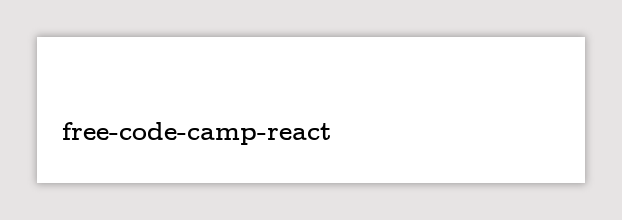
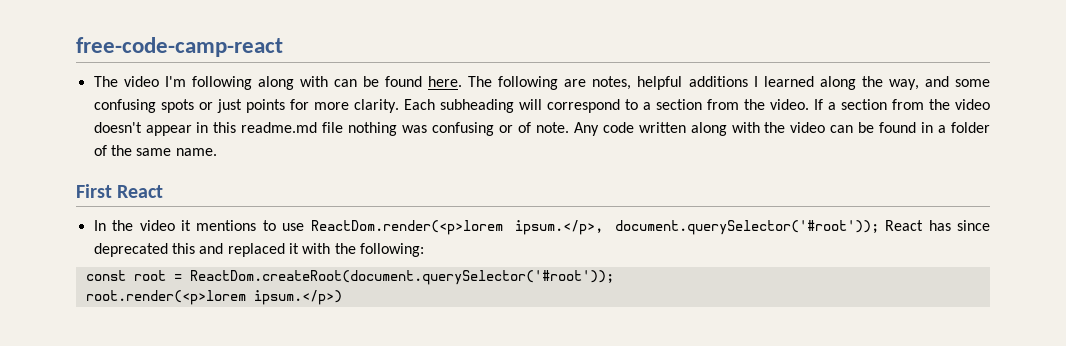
(332, 133) none -> [93,76,991,90] [93,99,990,113] [93,122,990,136] [93,145,217,156] [76,184,164,198] [93,220,990,235] [93,243,424,257] [85,270,614,285] [85,290,342,305] // The video I'm following along with can be found here. The following are notes, helpful additions I learned along the way, and some confusing spots or just points for more clarity. Each subheading will correspond to a section from the video. If a section from the video doesn't appear in this readme.md file nothing was confusing or of note. Any code written along with the video can be found in a folder of the same name. // First React // In the video it mentions to use ReactDom.render(<p>lorem ipsum.</p>, document.querySelector('#root')); React has since deprecated this and replaced it with the following: // const root = ReactDom.createRoot(document.querySelector('#root')); // root.render(<p>lorem ipsum.</p>)

